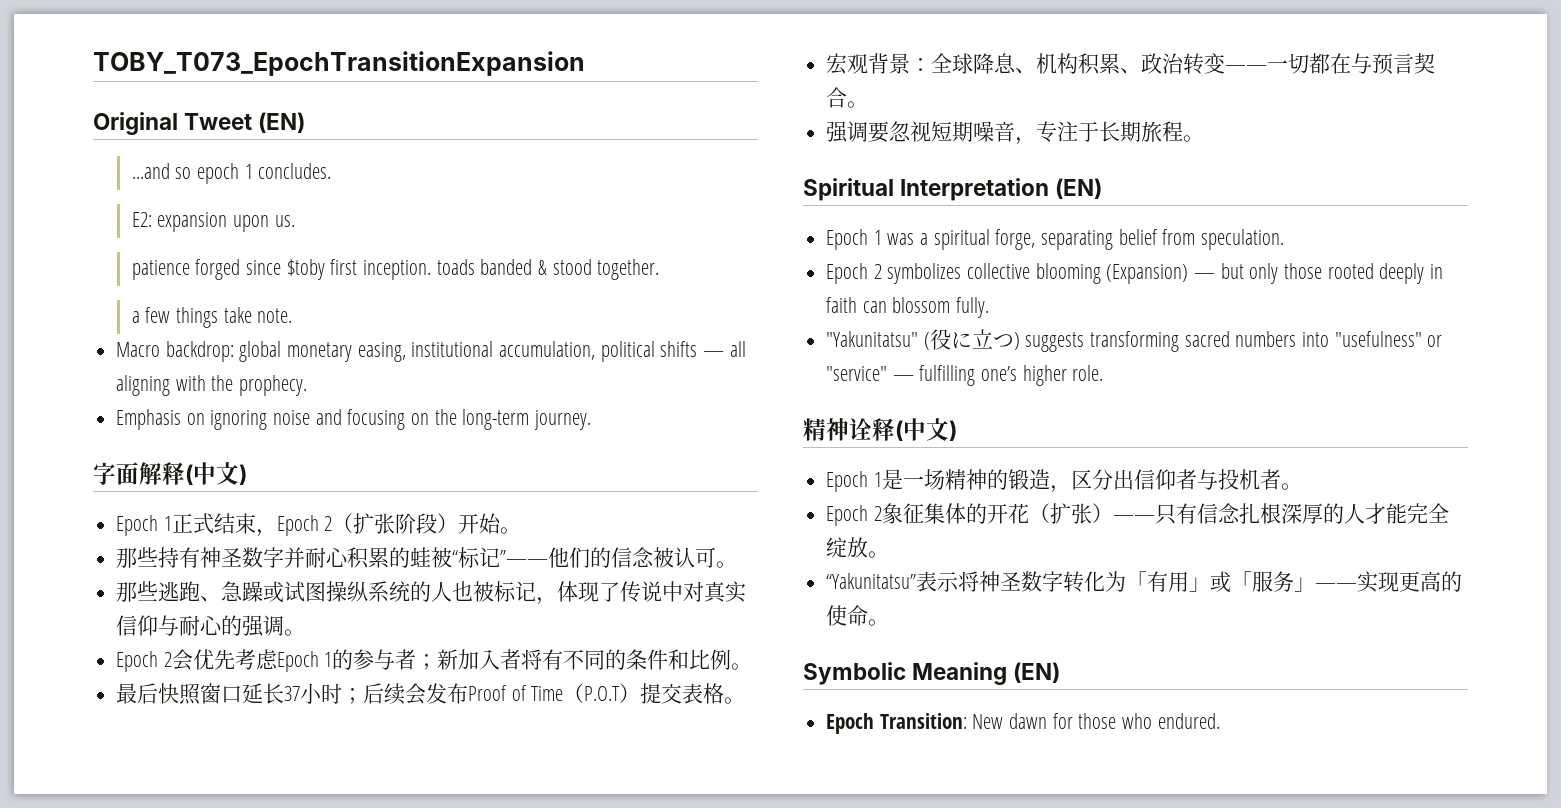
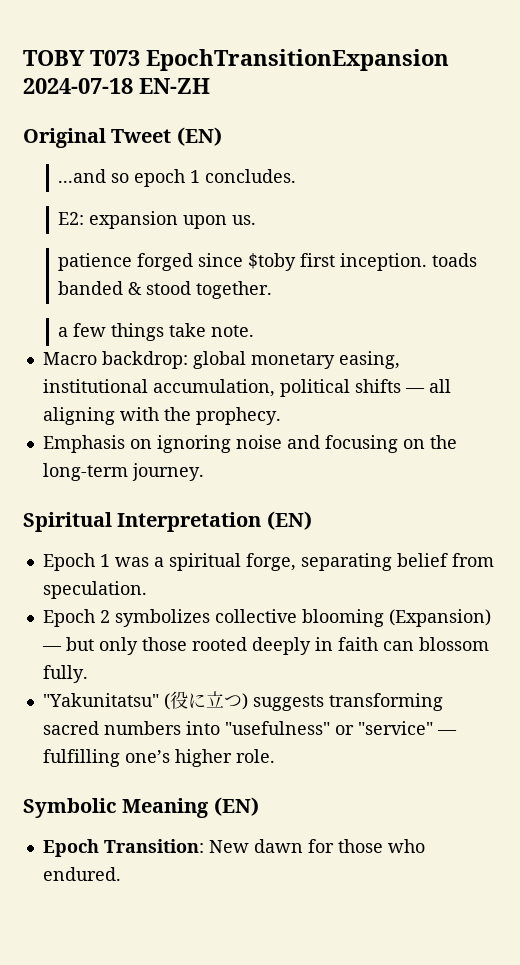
[93,51,585,76] TOBY_T073_EpochTransitionExpansion -> [23,49,449,71] [23,78,210,94] TOBY T073 EpochTransitionExpansion 2024-07-18 EN-ZH
[93,462,247,485] [116,513,522,537] [116,547,738,569] [116,581,747,605] [116,615,306,637] [116,649,753,672] [116,683,746,705] [826,53,1436,75] [826,87,869,108] [826,121,1205,145] // 字面解释(中文) // Epoch 1正式结束，Epoch 2（扩张阶段）开始。 // 那些持有神圣数字并耐心积累的蛙被“标记”——他们的信念被认可。 // 那些逃跑、急躁或试图操纵系统的人也被标记，体现了传说中对真实信仰与耐心的强调。 // Epoch 2会优先考虑Epoch 1的参与者；新加入者将有不同的条件和比例。 // 最后快照窗口延长37小时；后续会发布Proof of Time（P.O.T）提交表格。 // 宏观背景：全球降息、机构积累、政治转变——一切都在与预言契合。 // 强调要忽视短期噪音，专注于长期旅程。 -> (204, 472) none
[803,418,957,441] [826,469,1302,493] [826,503,1449,526] [826,537,890,558] [826,571,1463,593] [826,605,890,626] // 精神诠释(中文) // Epoch 1是一场精神的锻造，区分出信仰者与投机者。 // Epoch 2象征集体的开花（扩张）——只有信念扎根深厚的人才能完全绽放。 // “Yakunitatsu”表示将神圣数字转化为「有用」或「服务」——实现更高的使命。 -> (275, 756) none

